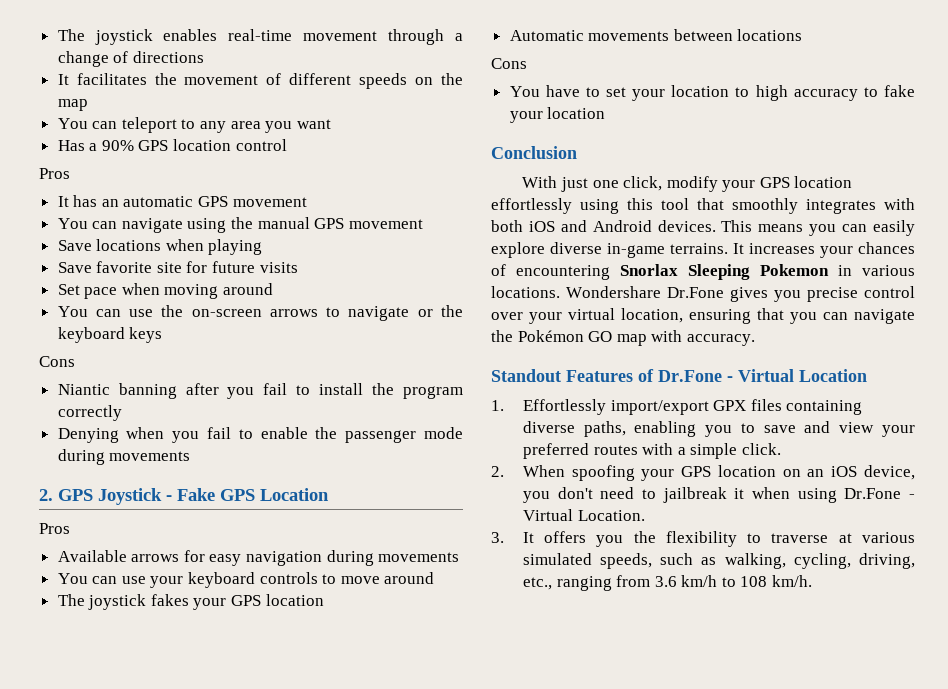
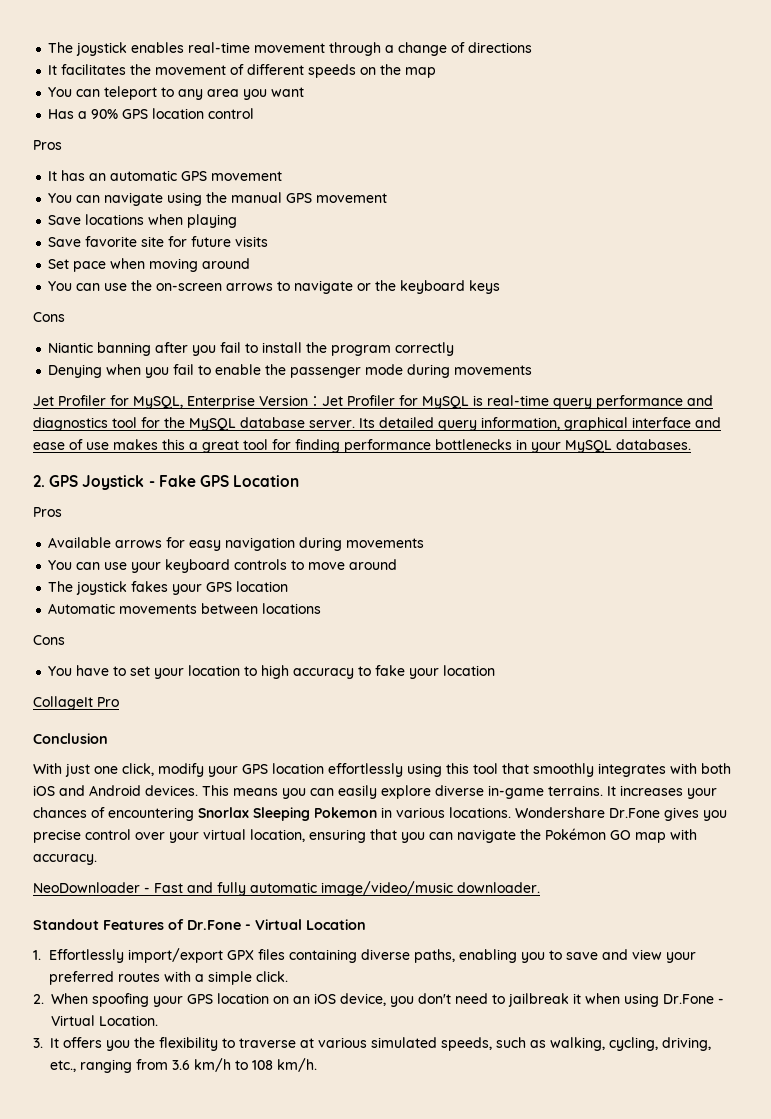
(191, 456) none -> [33,395,713,409] [33,417,721,431] [33,439,691,453] // Jet Profiler for MySQL, Enterprise Version：Jet Profiler for MySQL is real-time query performance and diagnostics tool for the MySQL database server. Its detailed query information, graphical interface and ease of use makes this a great tool for finding performance bottlenecks in your MySQL databases.
(606, 113) none -> [33,696,119,710] // CollageIt Pro
(755, 340) none -> [33,881,540,896] // NeoDownloader - Fast and fully automatic image/video/music downloader.

